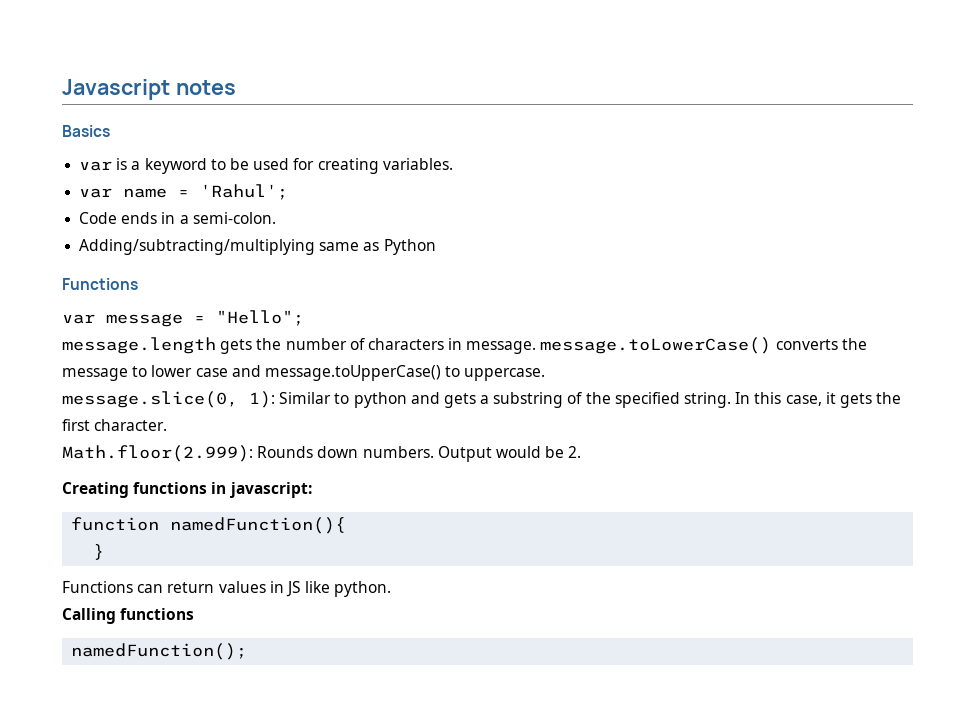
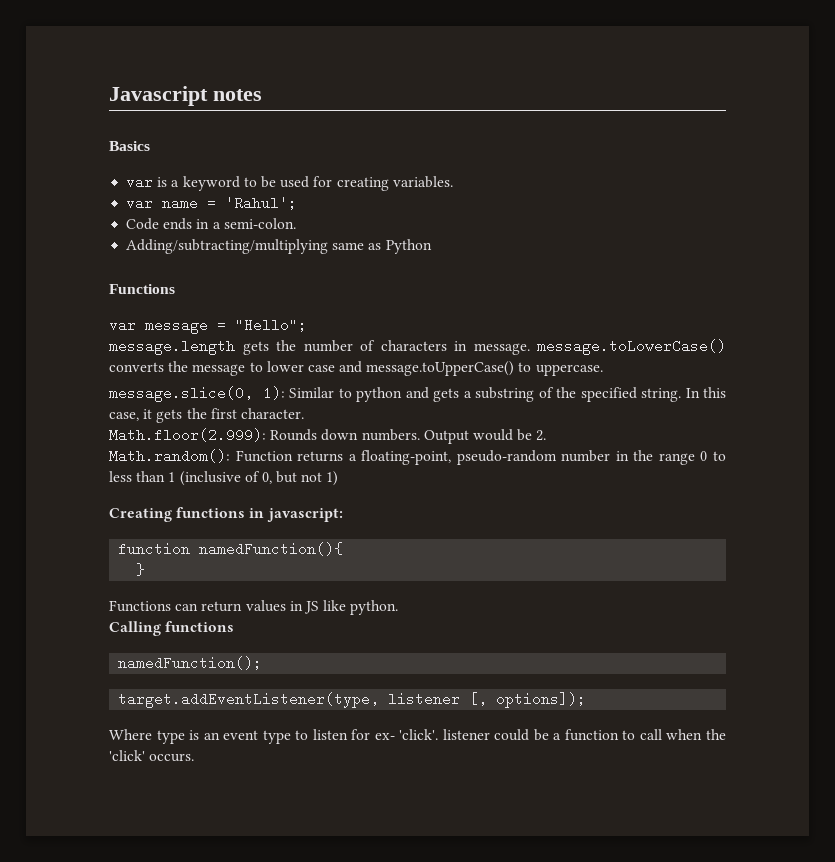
(582, 452) none -> [109,449,726,465] [109,471,339,486] // Math.random(): Function returns a floating-point, pseudo-random number in the range 0 to less than 1 (inclusive of 0, but not 1)
(248, 651) none -> [118,692,587,708] [109,729,726,744] [109,750,195,762] // target.addEventListener(type, listener [, options]); // Where type is an event type to listen for ex- 'click'. listener could be a function to call when the 'click' occurs.

